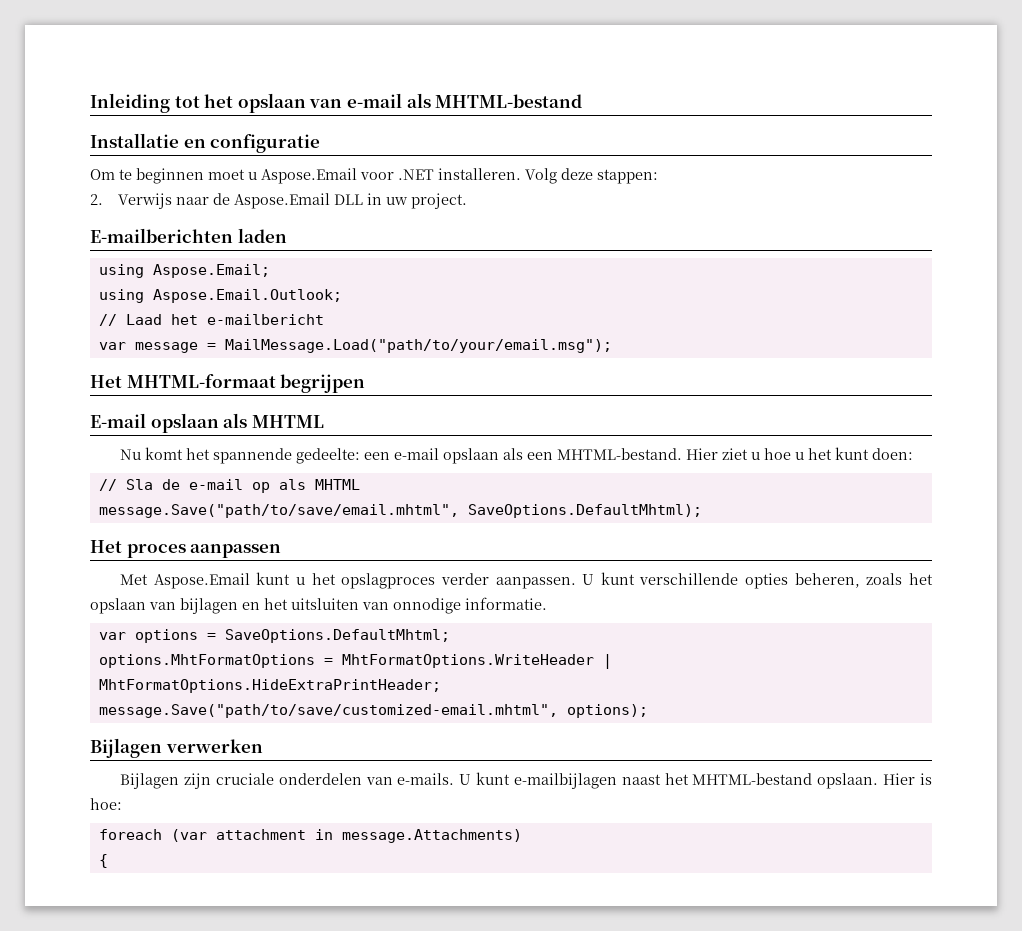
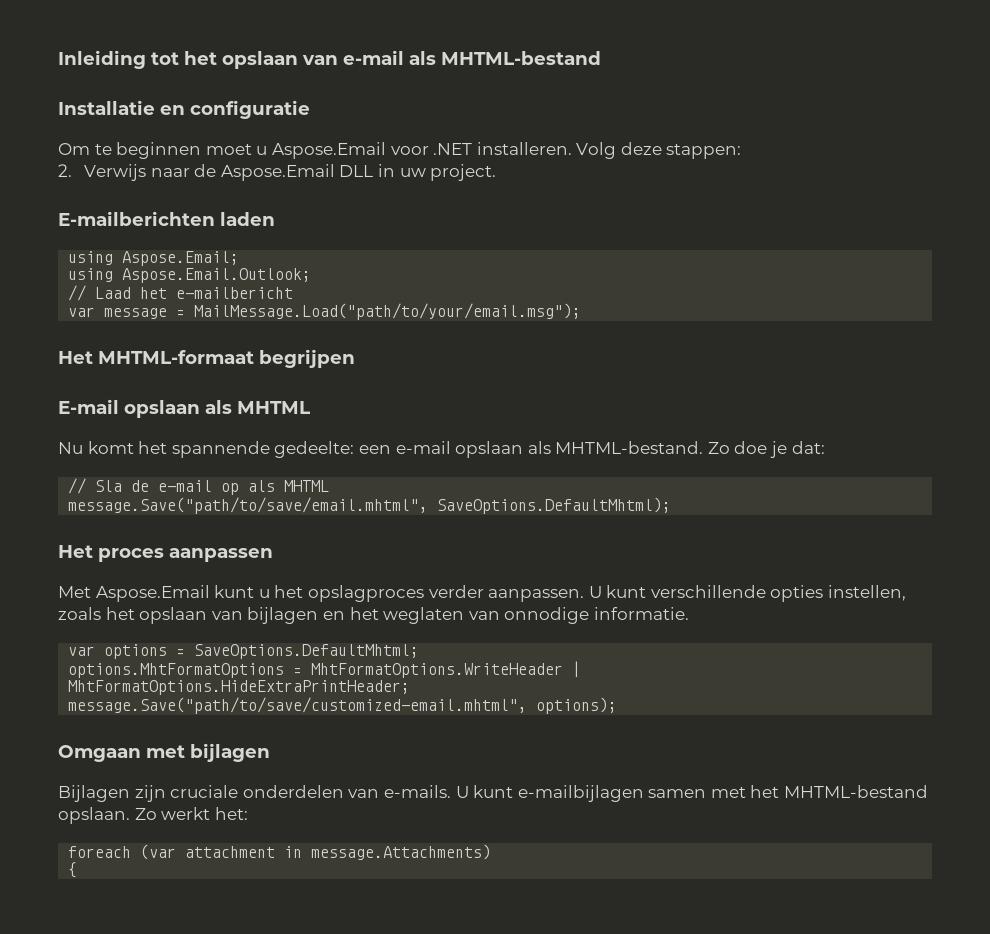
[527,447,914,460] een MHTML-bestand. Hier ziet u hoe u het kunt doen: -> [555,441,825,458] MHTML-bestand. Zo doe je dat:
[794,573,860,588] beheren, -> [828,585,907,601] instellen,
[291,598,359,610] uitsluiten -> [383,607,465,624] weglaten
[90,738,263,758] Bijlagen verwerken -> [58,743,270,762] Omgaan met bijlagen
[621,774,661,785] naast -> [648,787,746,798] samen met
[883,773,932,785] [90,798,122,810] Hier is hoe: -> [134,807,248,820] Zo werkt het:

